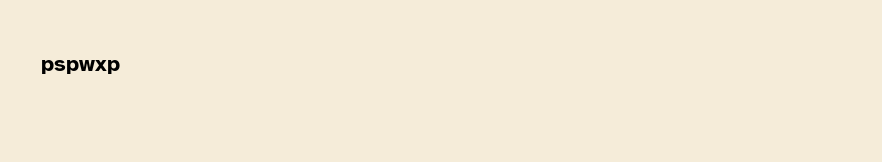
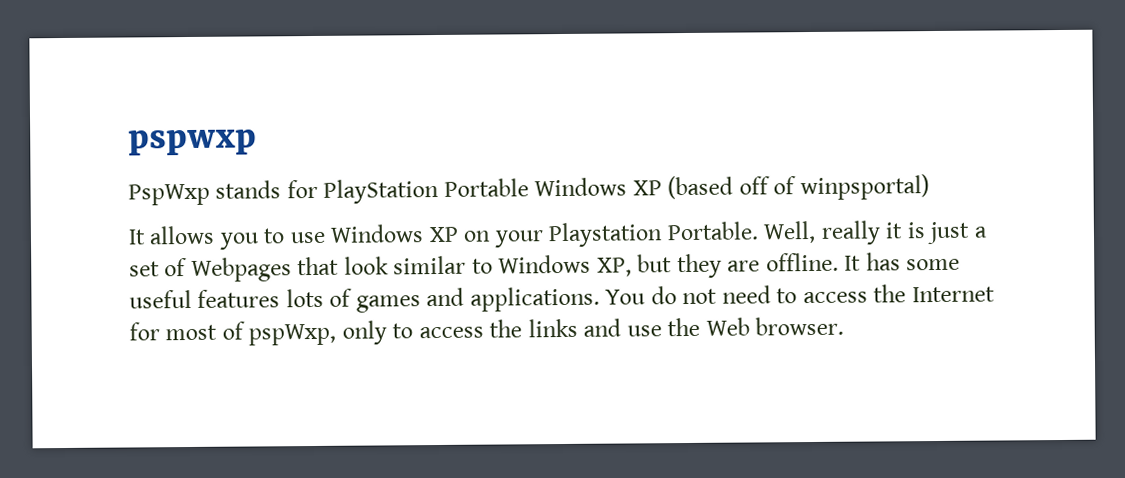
(120, 67) none -> [128,174,930,206] [128,220,988,250] [129,252,961,282] [129,284,995,313] [129,316,845,346] // PspWxp stands for PlayStation Portable Windows XP (based off of winpsportal) // It allows you to use Windows XP on your Playstation Portable. Well, really it is just a set of Webpages that look similar to Windows XP, but they are offline. It has some useful features lots of games and applications. You do not need to access the Internet for most of pspWxp, only to access the links and use the Web browser.

